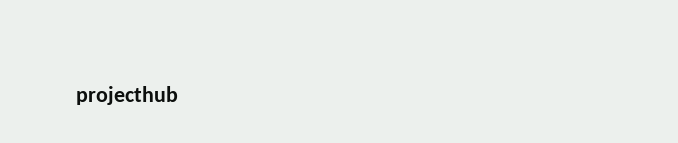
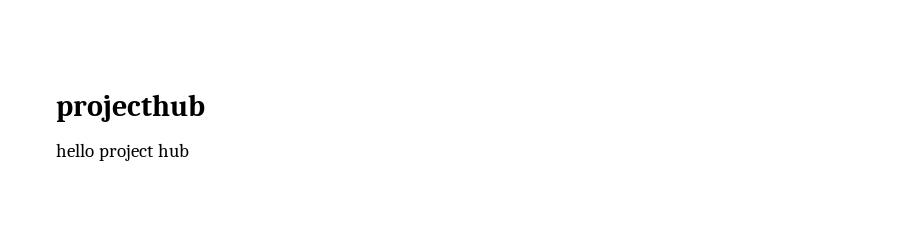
(178, 95) none -> [56,143,190,161] // hello project hub

